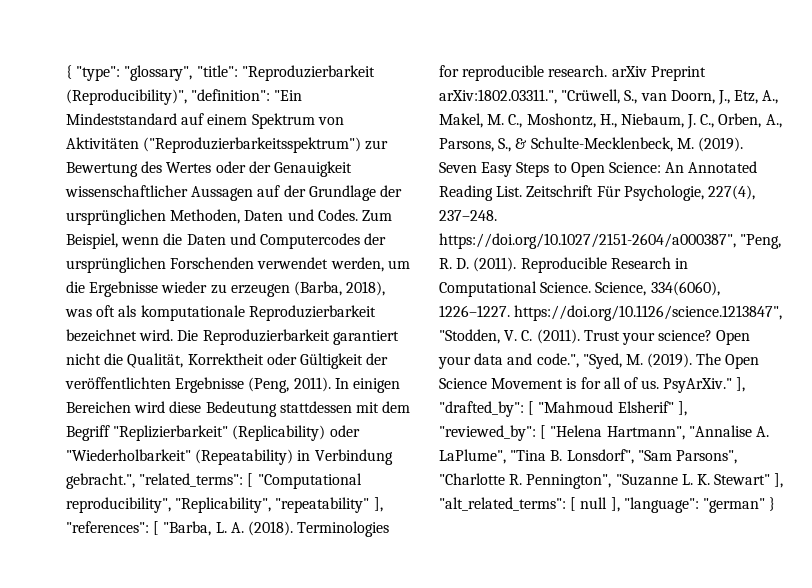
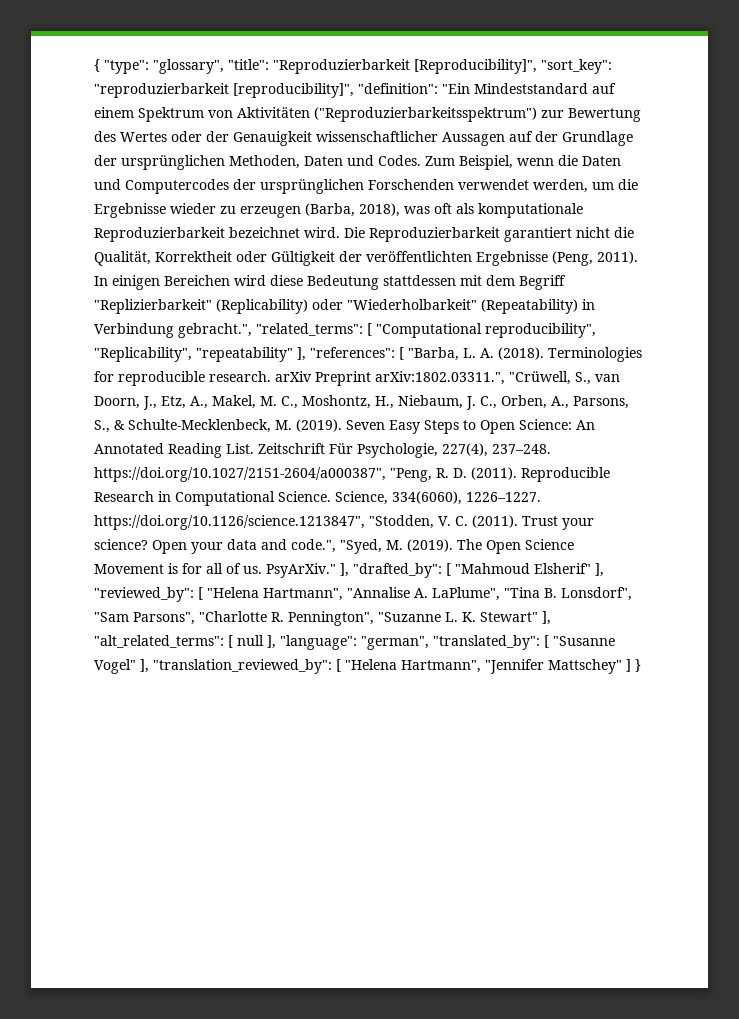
[66,89,187,105] (Reproducibility)", -> [414,59,612,74] [94,83,354,98] [Reproducibility]", "sort_key": "reproduzierbarkeit [reproducibility]",
[702,498,765,513] "german" -> [361,635,615,650] [94,659,631,674] "german", "translated_by": [ "Susanne Vogel" ], "translation_reviewed_by": [ "Helena Hartmann", "Jennifer Mattschey" ]

